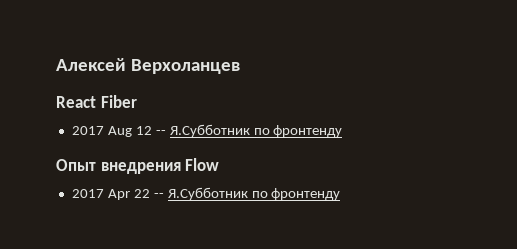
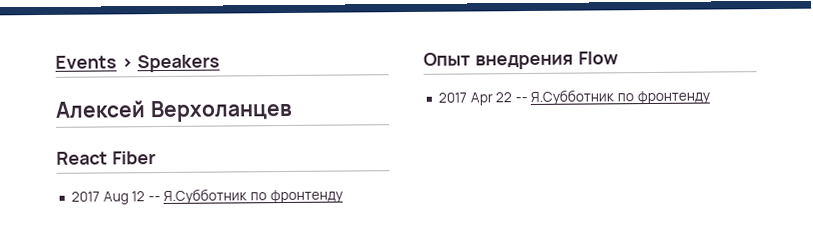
(56, 64) none -> [55,54,220,73] Events > Speakers //

